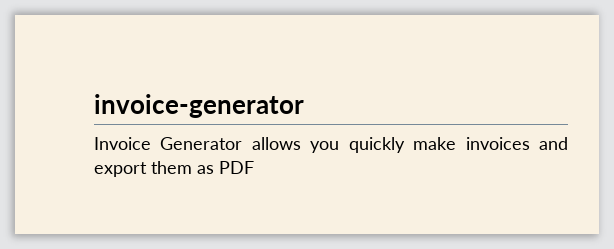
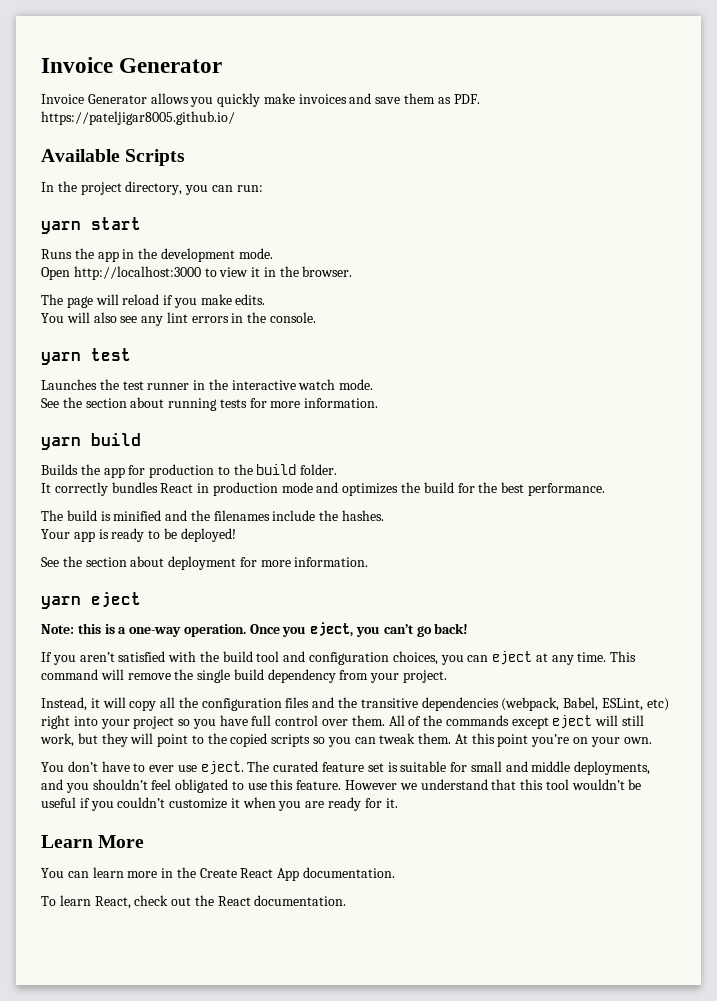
[94,94,304,118] invoice-generator -> [41,57,223,73] Invoice Generator
[94,162,147,177] export -> [375,97,401,104] save
[219,161,254,174] PDF -> [453,94,480,104] [41,111,235,125] [41,149,186,166] [41,181,263,195] [41,217,141,234] [41,248,273,262] [41,266,353,280] [41,294,266,308] [41,312,317,326] [41,348,131,365] [41,379,374,390] [41,397,379,411] [41,433,141,450] [41,464,338,478] [41,482,605,496] [41,510,385,521] [41,528,236,542] [41,556,369,570] [41,592,141,609] [41,622,469,637] [41,651,637,665] [41,669,448,683] [41,697,669,711] [41,715,645,729] [40,733,652,747] [41,761,651,775] [41,779,642,793] [41,797,398,811] [41,835,145,848] [41,867,396,881] [41,895,347,909] PDF. https://pateljigar8005.github.io/ // Available Scripts // In the project directory, you can run: // yarn start // Runs the app in the development mode. // Open http://localhost:3000 to view it in the browser. // The page will reload if you make edits. // You will also see any lint errors in the console. // yarn test // Launches the test runner in the interactive watch mode. // See the section about running tests for more information. // yarn build // Builds the app for production to the build folder. // It correctly bundles React in production mode and optimizes the build for the best performance. // The build is minified and the filenames include the hashes. // Your app is ready to be deployed! // See the section about deployment for more information. // yarn eject // Note: this is a one-way operation. Once you eject, you can’t go back! // If you aren’t satisfied with the build tool and configuration choices, you can eject at any time. This command will remove the single build dependency from your project. // Instead, it will copy all the configuration files and the transitive dependencies (webpack, Babel, ESLint, etc) right into your project so you have full control over them. All of the commands except eject will still work, but they will point to the copied scripts so you can tweak them. At this point you’re on your own. // You don’t have to ever use eject. The curated feature set is suitable for small and middle deployments, and you shouldn’t feel obligated to use this feature. However we understand that this tool wouldn’t be useful if you couldn’t customize it when you are ready for it. // Learn More // You can learn more in the Create React App documentation. // To learn React, check out the React documentation.

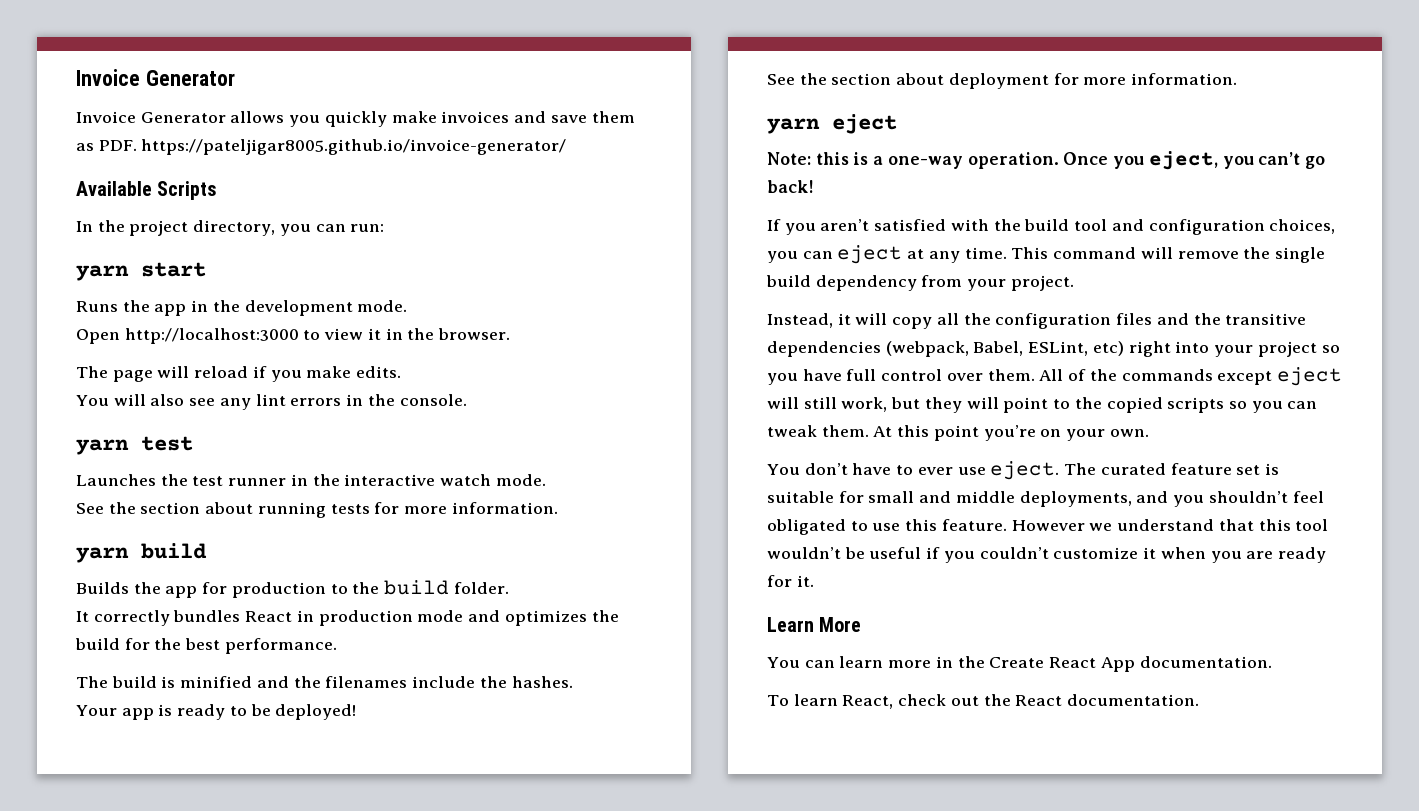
[41,111,235,125] https://pateljigar8005.github.io/ -> [141,139,567,155] https://pateljigar8005.github.io/invoice-generator/

